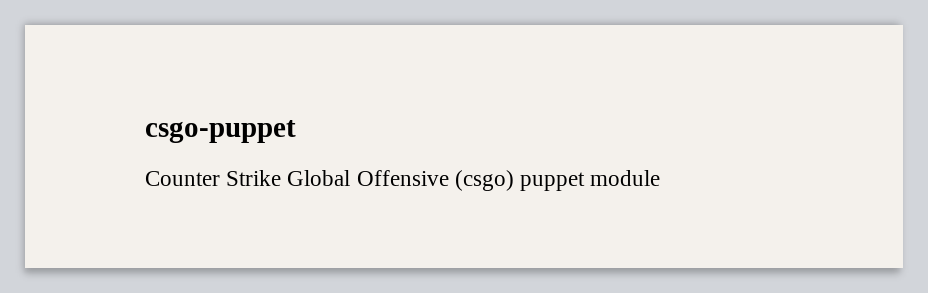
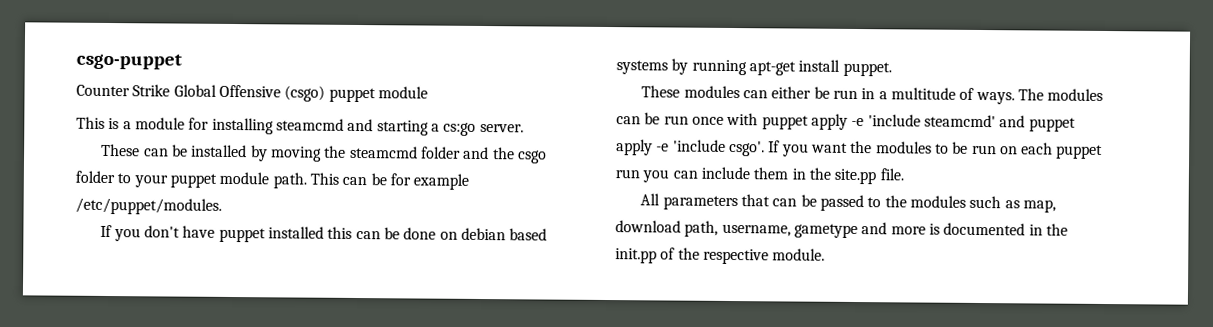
(661, 178) none -> [76,116,524,136] [101,143,547,164] [75,170,470,190] [75,197,222,215] [100,224,548,243] [616,58,892,77] [641,85,1104,105] [616,112,1076,132] [616,139,1104,159] [615,166,904,185] [640,193,1056,213] [615,220,1068,239] [615,247,826,265] // This is a module for installing steamcmd and starting a cs:go server. // These can be installed by moving the steamcmd folder and the csgo folder to your puppet module path. This can be for example /etc/puppet/modules. // If you don't have puppet installed this can be done on debian based systems by running apt-get install puppet. // These modules can either be run in a multitude of ways. The modules can be run once with puppet apply -e 'include steamcmd' and puppet apply -e 'include csgo'. If you want the modules to be run on each puppet run you can include them in the site.pp file. // All parameters that can be passed to the modules such as map, download path, username, gametype and more is documented in the init.pp of the respective module.

